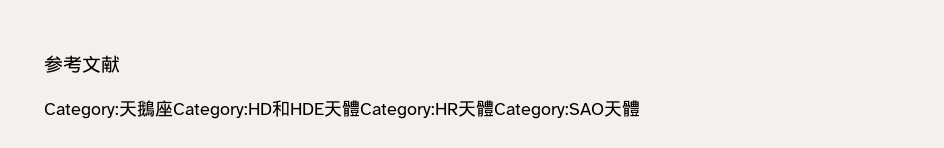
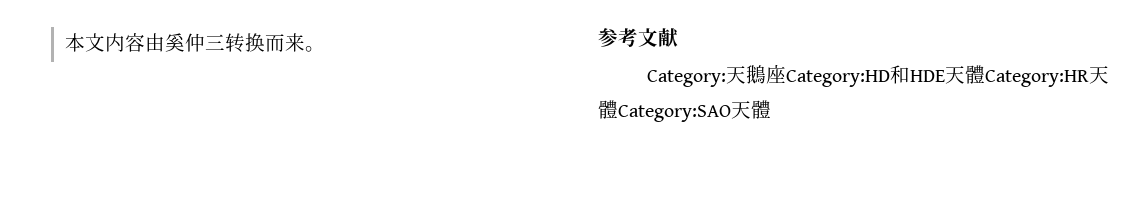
(44, 64) none -> [64,33,325,53] 本文内容由奚仲三转换而来。 //

